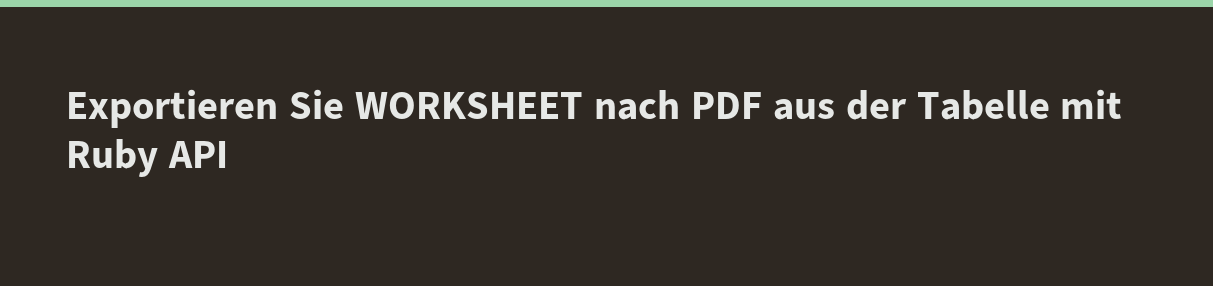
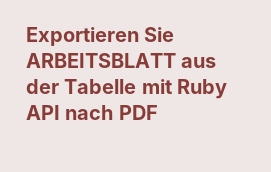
[354,90,762,120] WORKSHEET nach PDF -> [26,53,176,68] ARBEITSBLATT
(228, 154) none -> [65,105,158,120] nach PDF

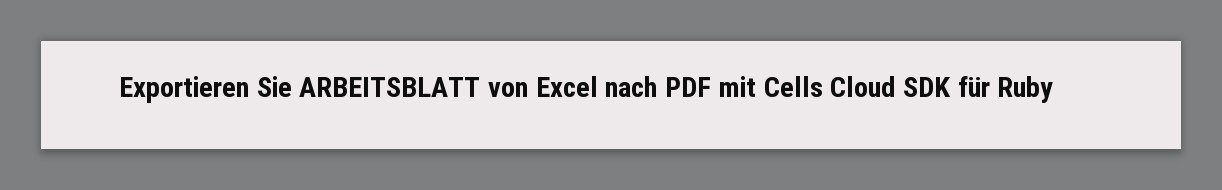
[181,57,217,68] [26,79,228,99] [26,105,158,120] aus der Tabelle mit Ruby API nach PDF -> [488,76,1054,103] von Excel nach PDF mit Cells Cloud SDK für Ruby

